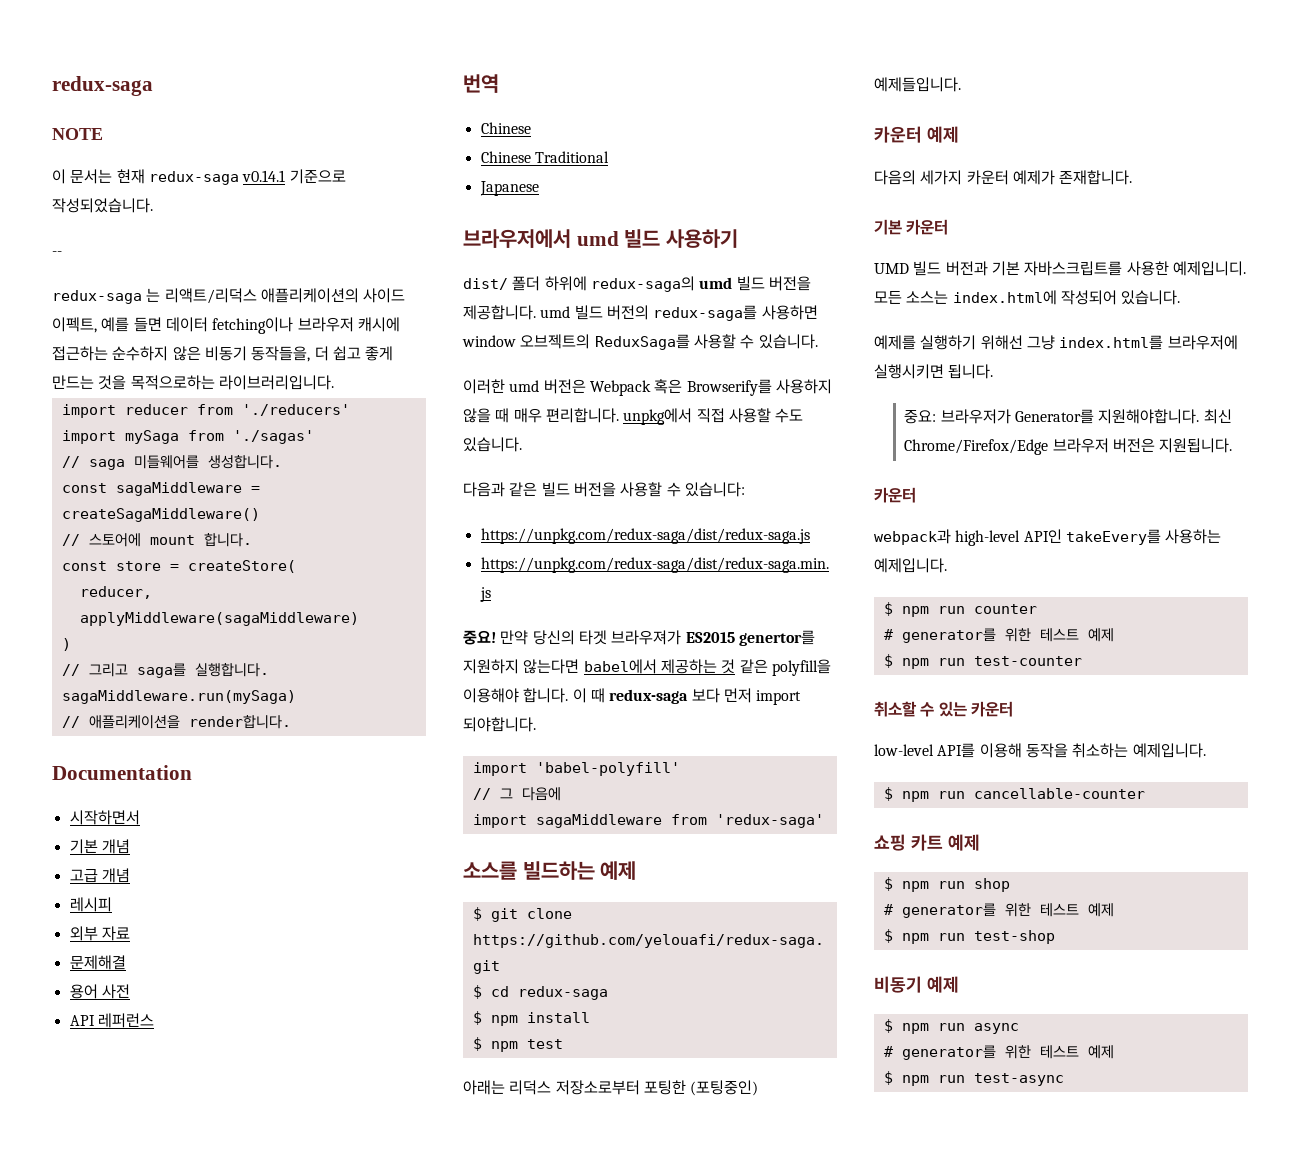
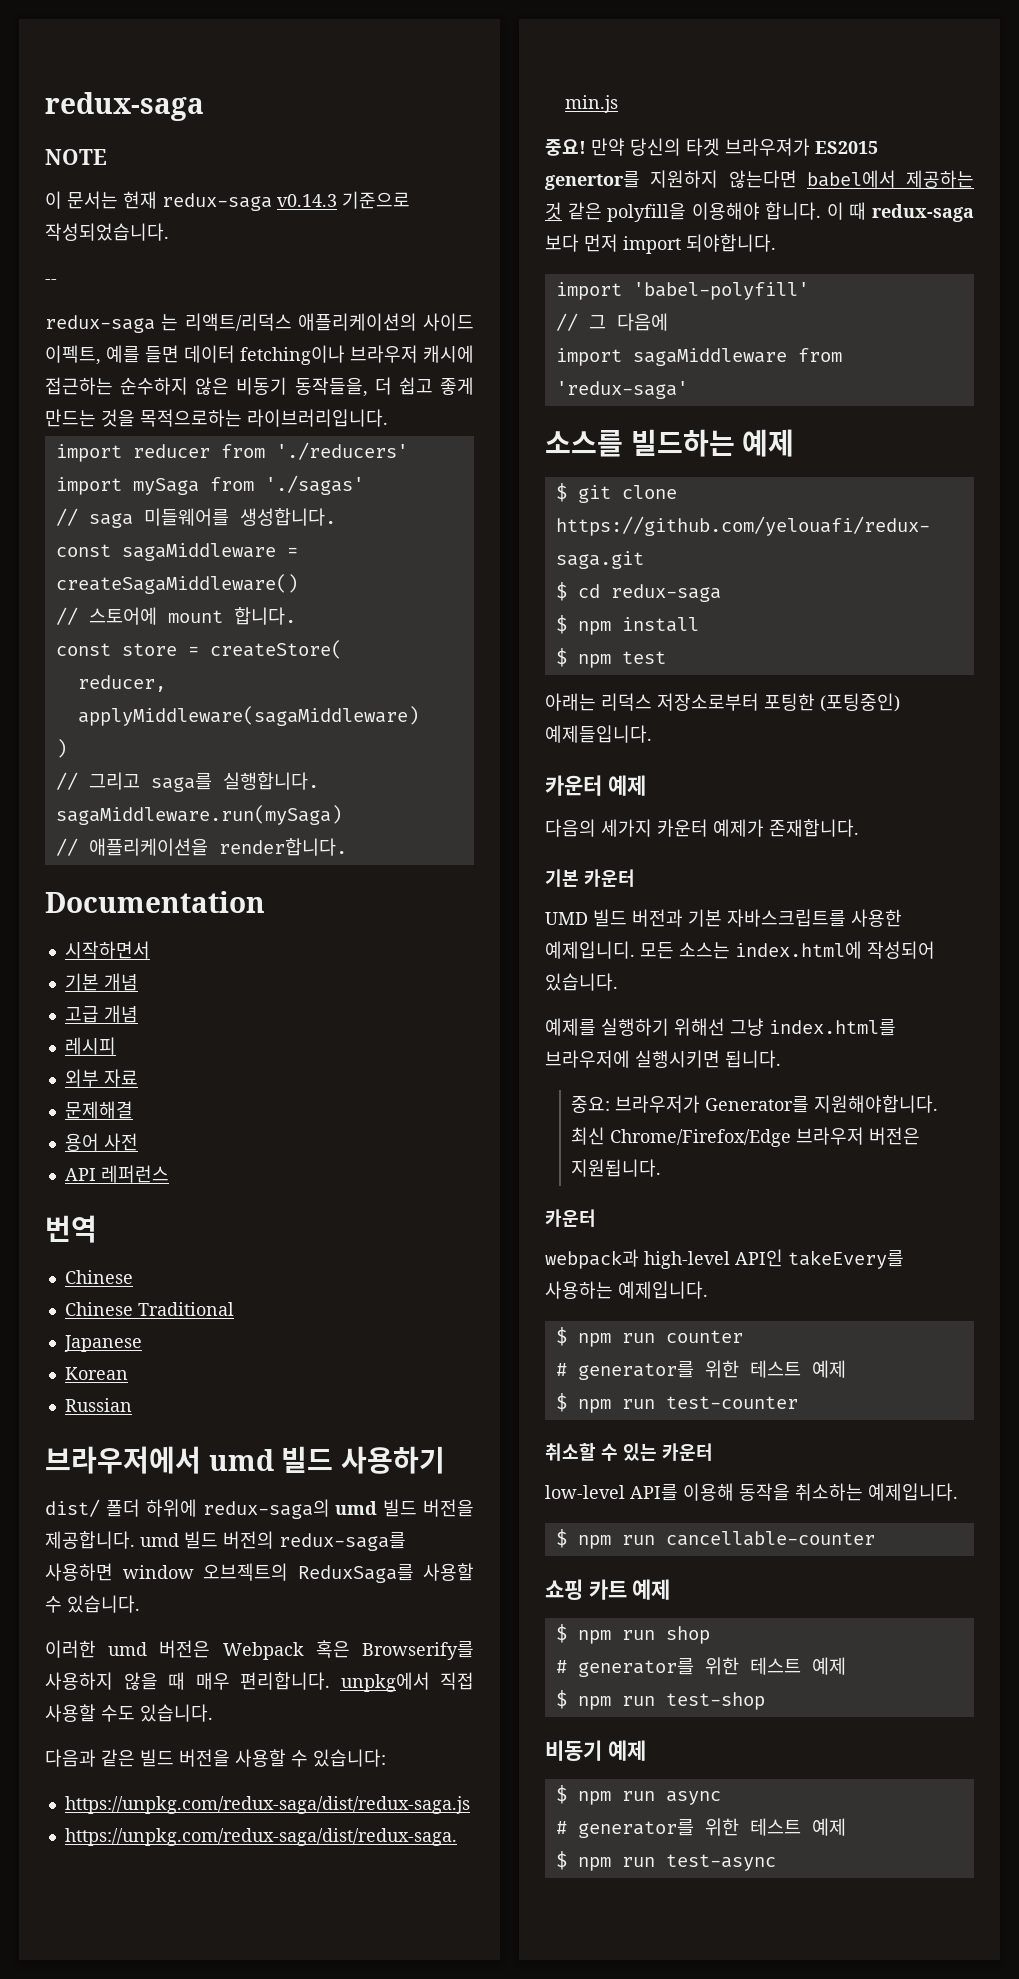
[242,170,286,182] v0.14.1 -> [277,194,337,207] v0.14.3
(539, 188) none -> [64,1367,128,1380] [64,1398,132,1412] // Korean // Russian

